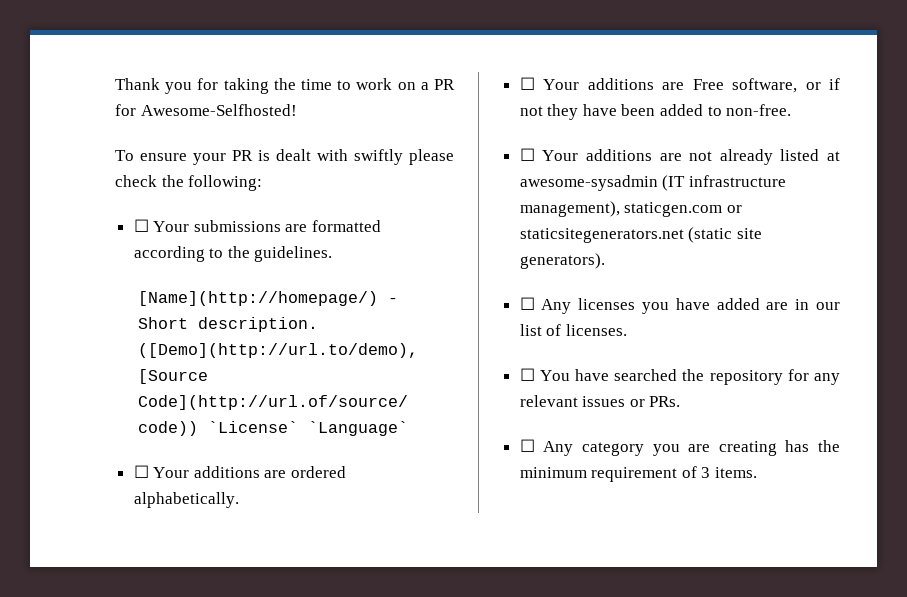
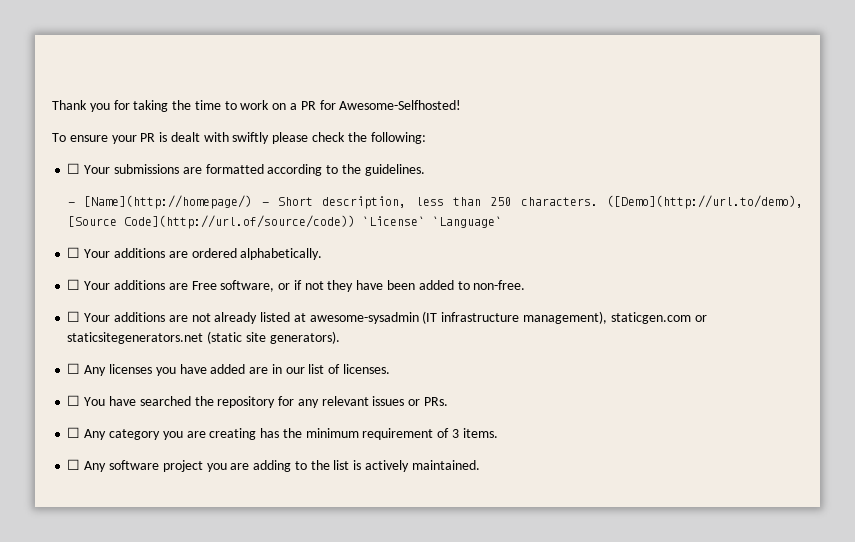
(333, 254) none -> [68,202,76,206] -
[198,317,319,332] description. -> [322,196,598,209] description, less than 250 characters.
(758, 472) none -> [67,459,480,472] // ☐ Any software project you are adding to the list is actively maintained.

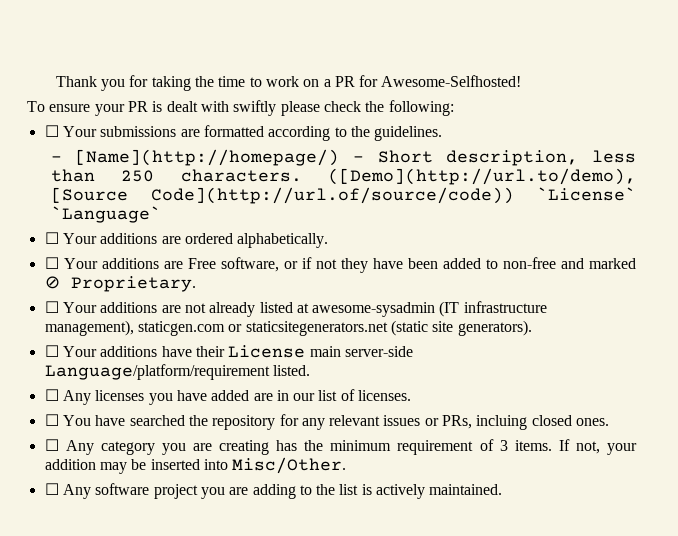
[473,280,526,290] non-free. -> [502,257,636,269] [44,276,196,292] non-free and marked ⊘ Proprietary.
(340, 337) none -> [44,345,413,358] [44,364,310,380] // ☐ Your additions have their License main server-side Language/platform/requirement listed.
[423,397,448,406] PRs. -> [442,415,610,430] PRs, incluing closed ones.
(498, 433) none -> [558,439,638,455] [44,457,347,474] If not, your addition may be inserted into Misc/Other.

